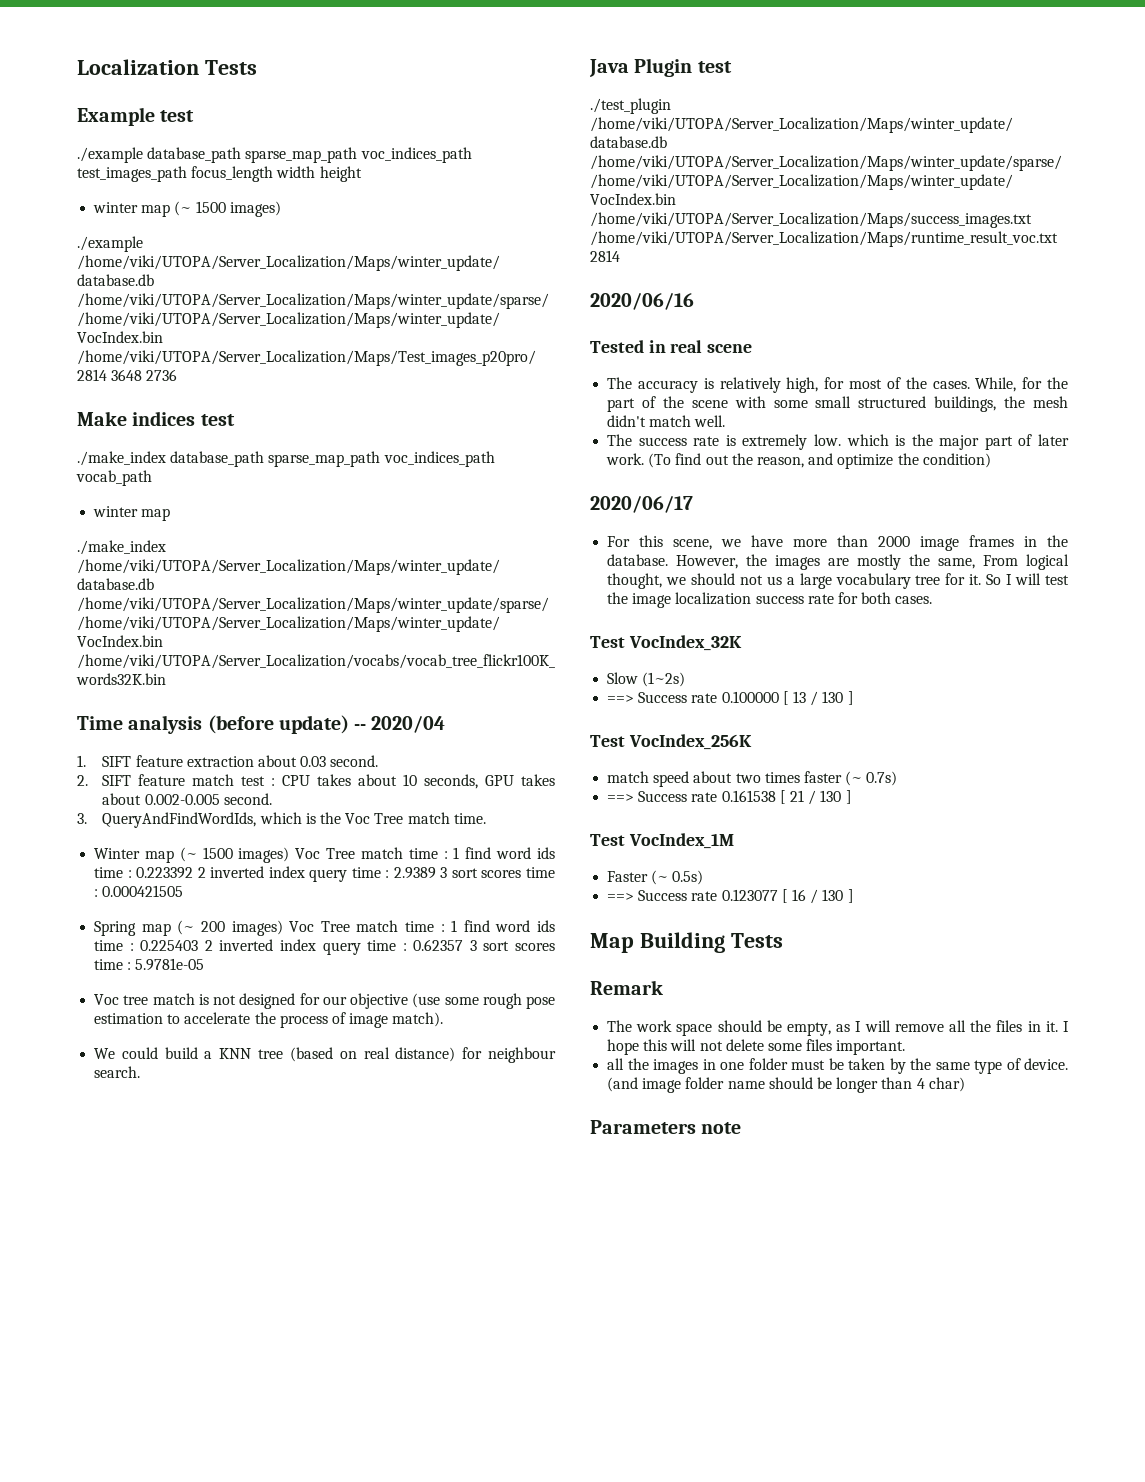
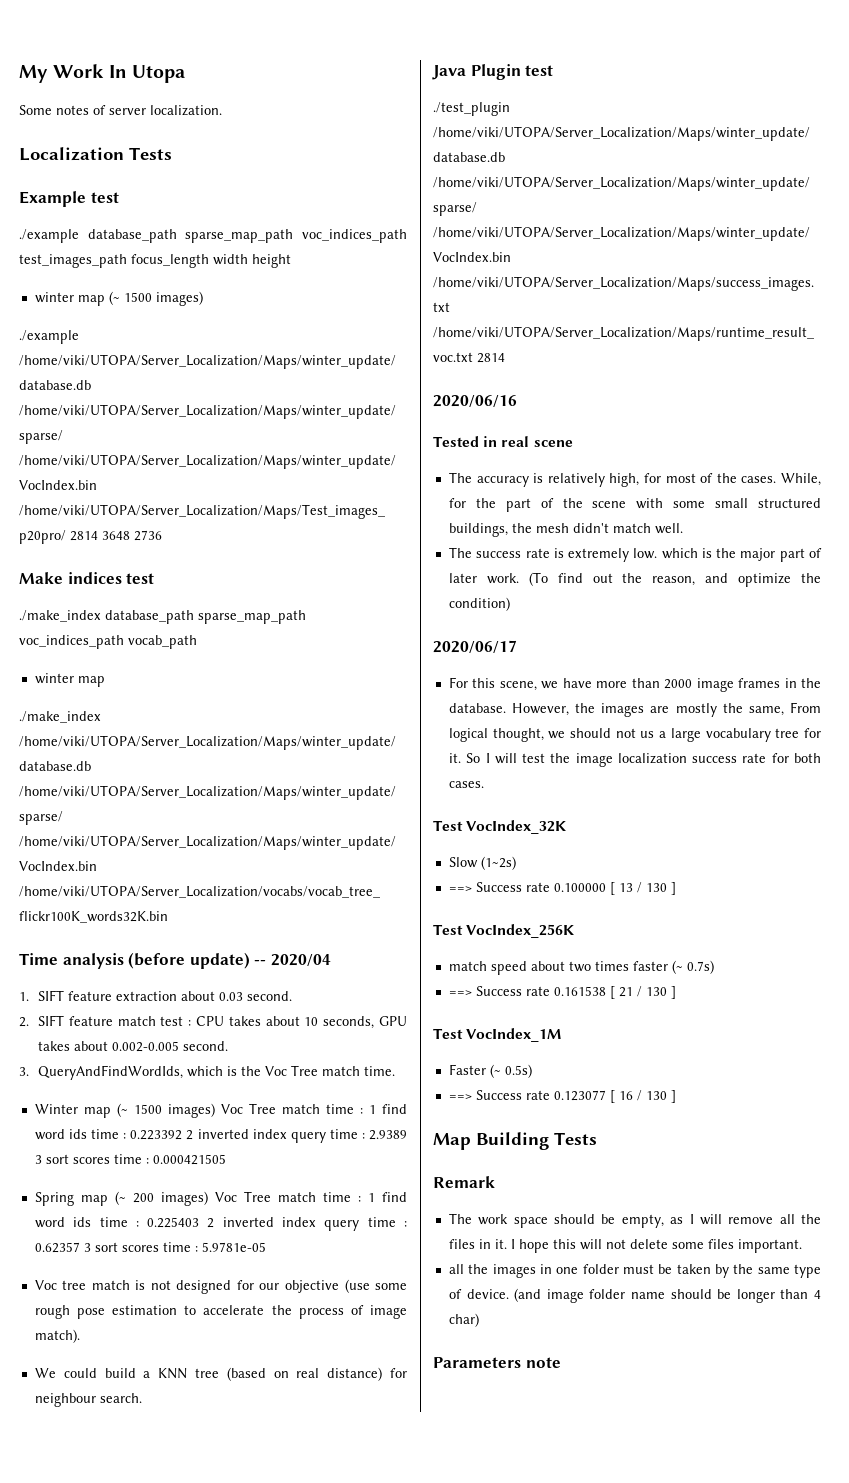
(77, 67) none -> [19,64,185,83] [19,105,222,116] My Work In Utopa // Some notes of server localization. //

